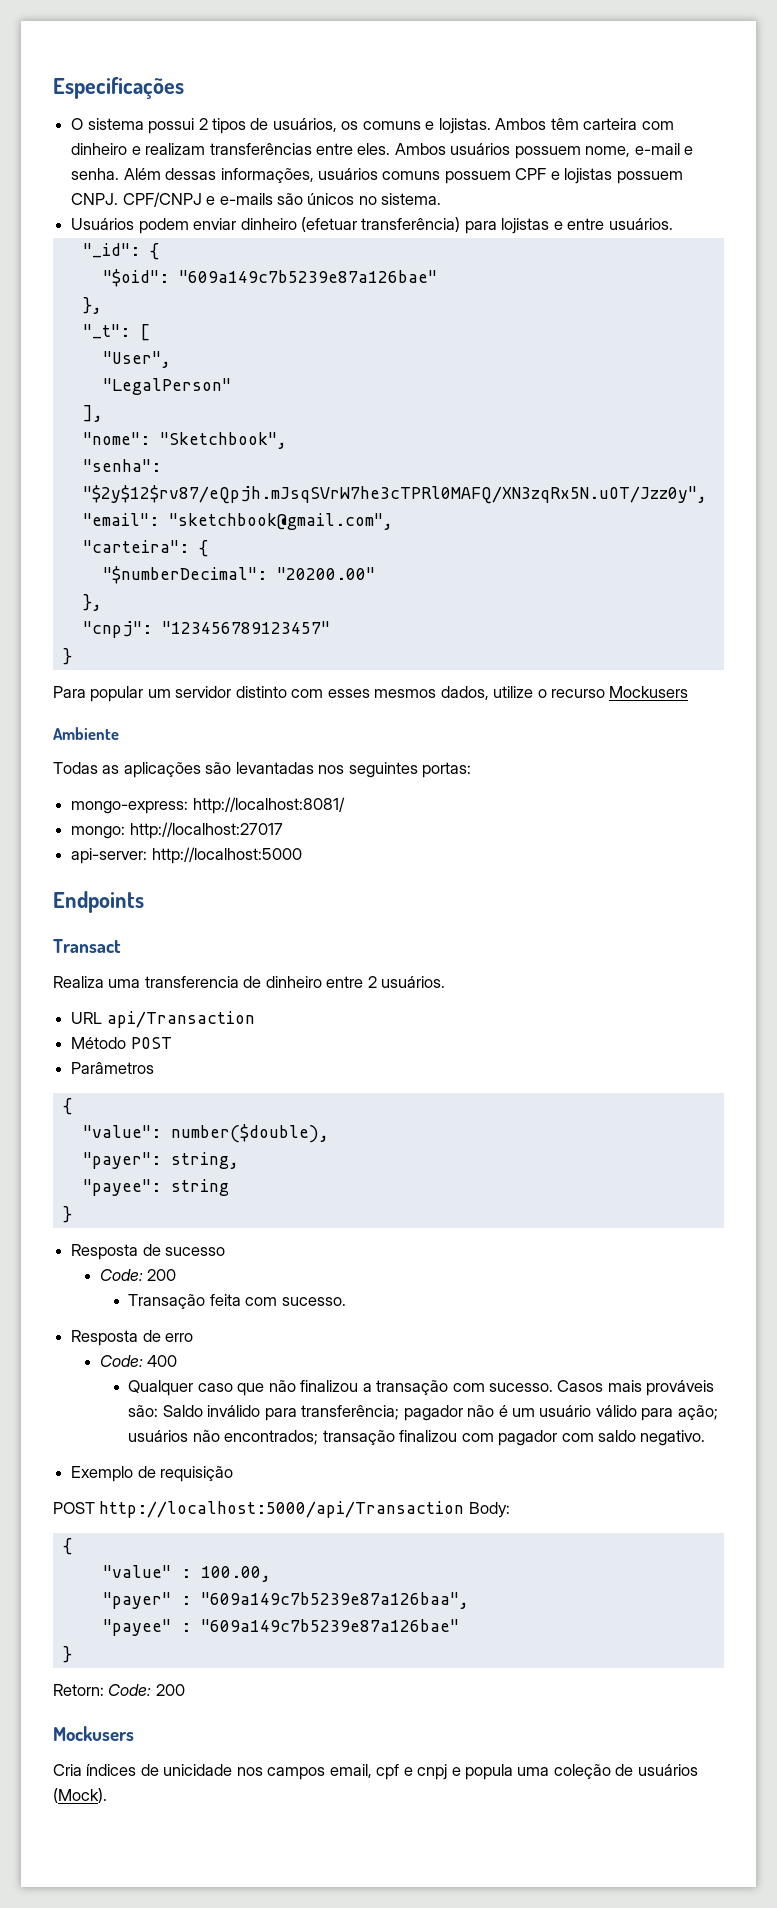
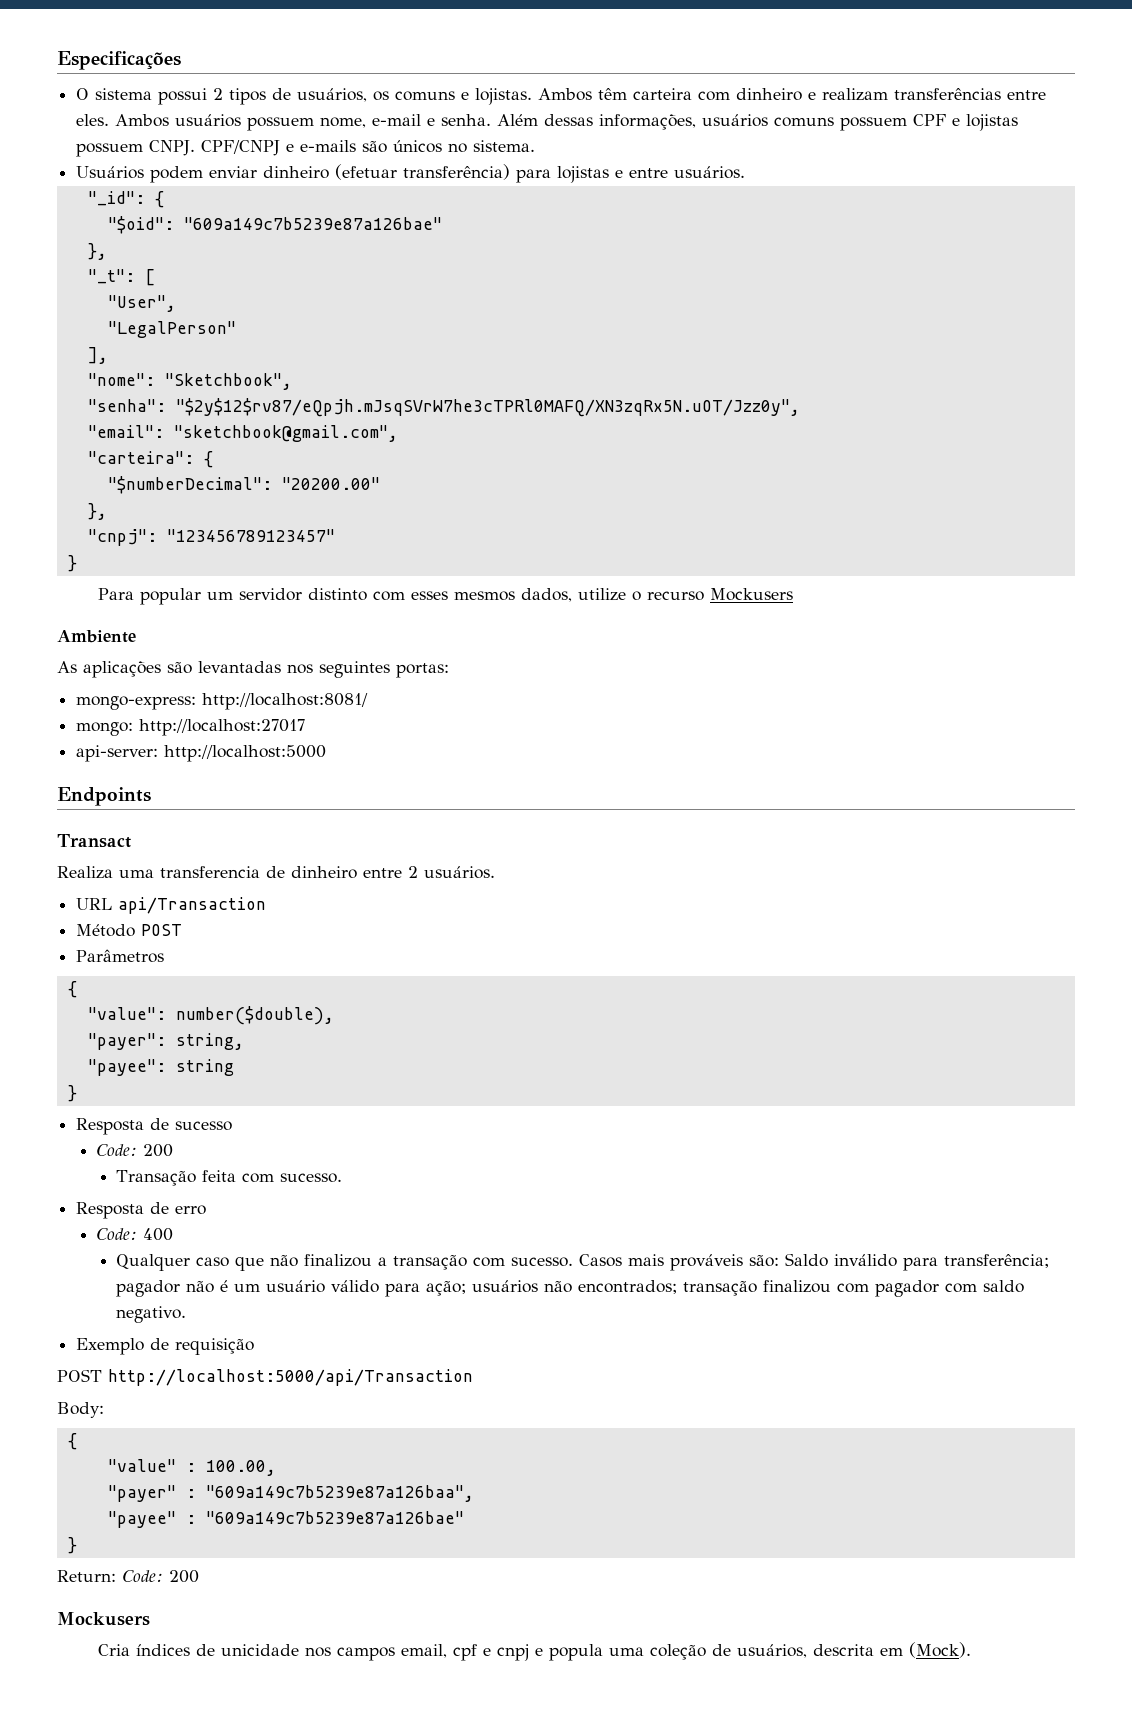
[53,762,120,774] Todas as -> [57,661,77,673] As
(465, 1509) none -> (473, 1377) //
[53,1684,104,1696] Retorn: -> [57,1570,116,1582] Return:
[637,1764,698,1776] usuários -> [737,1644,904,1658] usuários, descrita em

